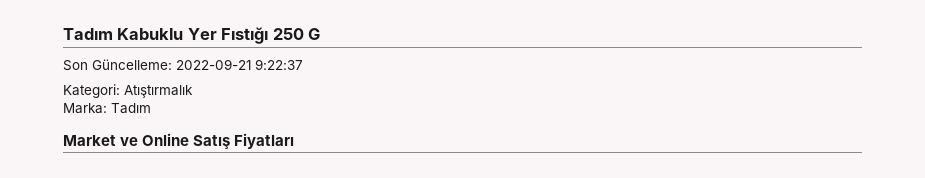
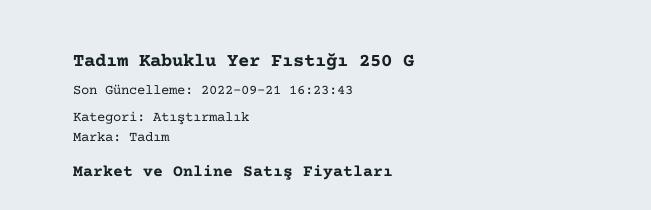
[255,59,303,70] 9:22:37 -> [289,85,353,95] 16:23:43

